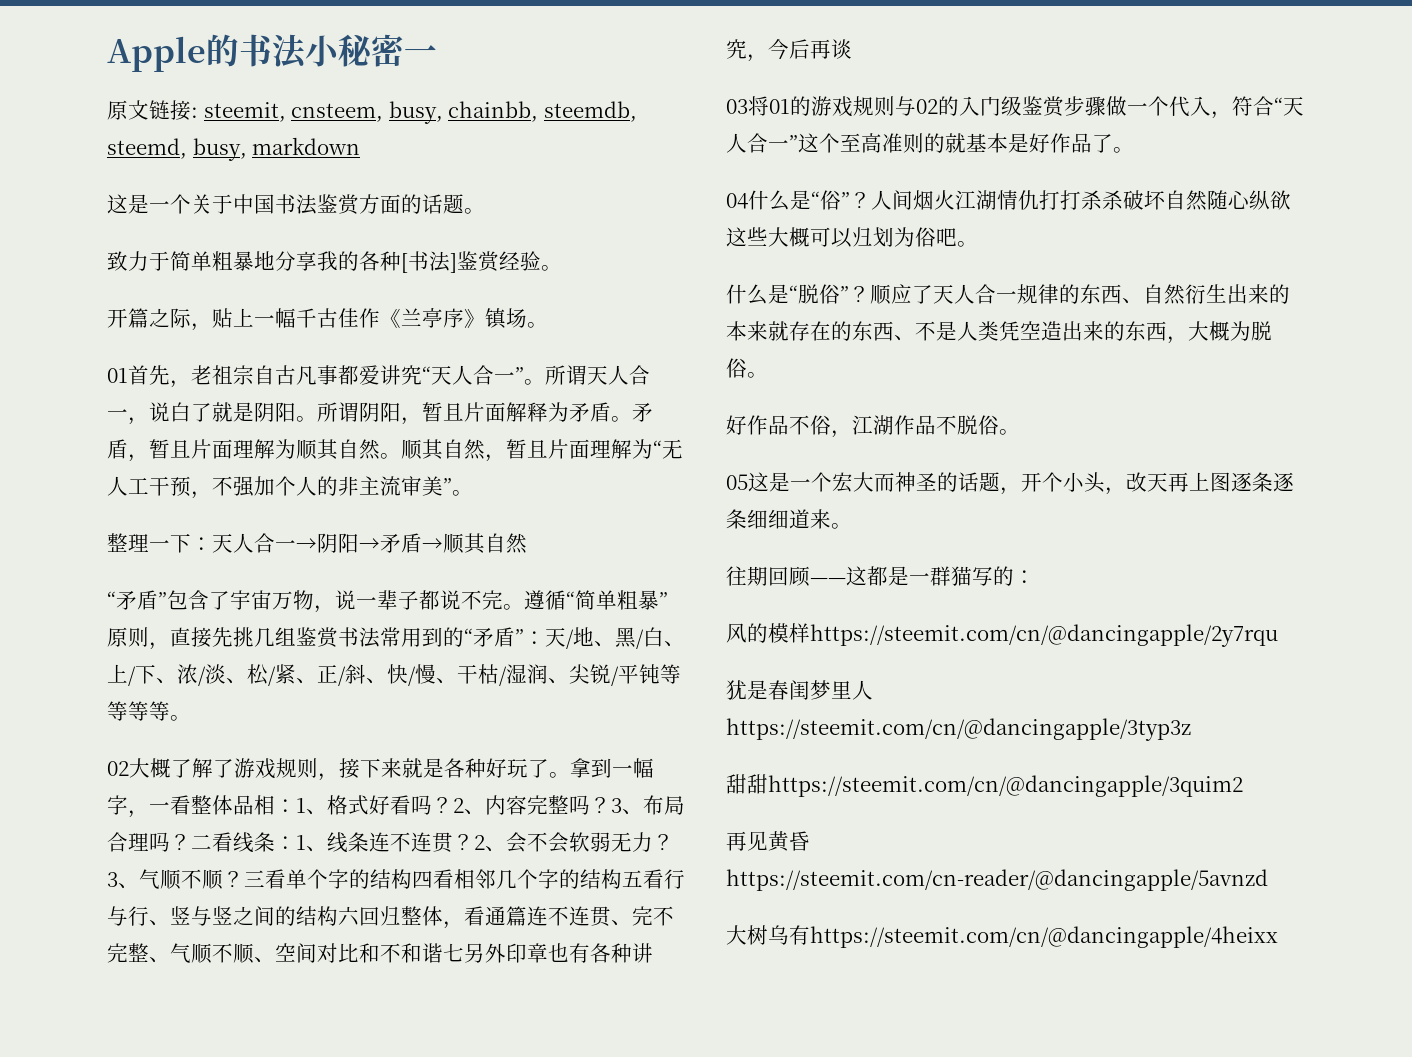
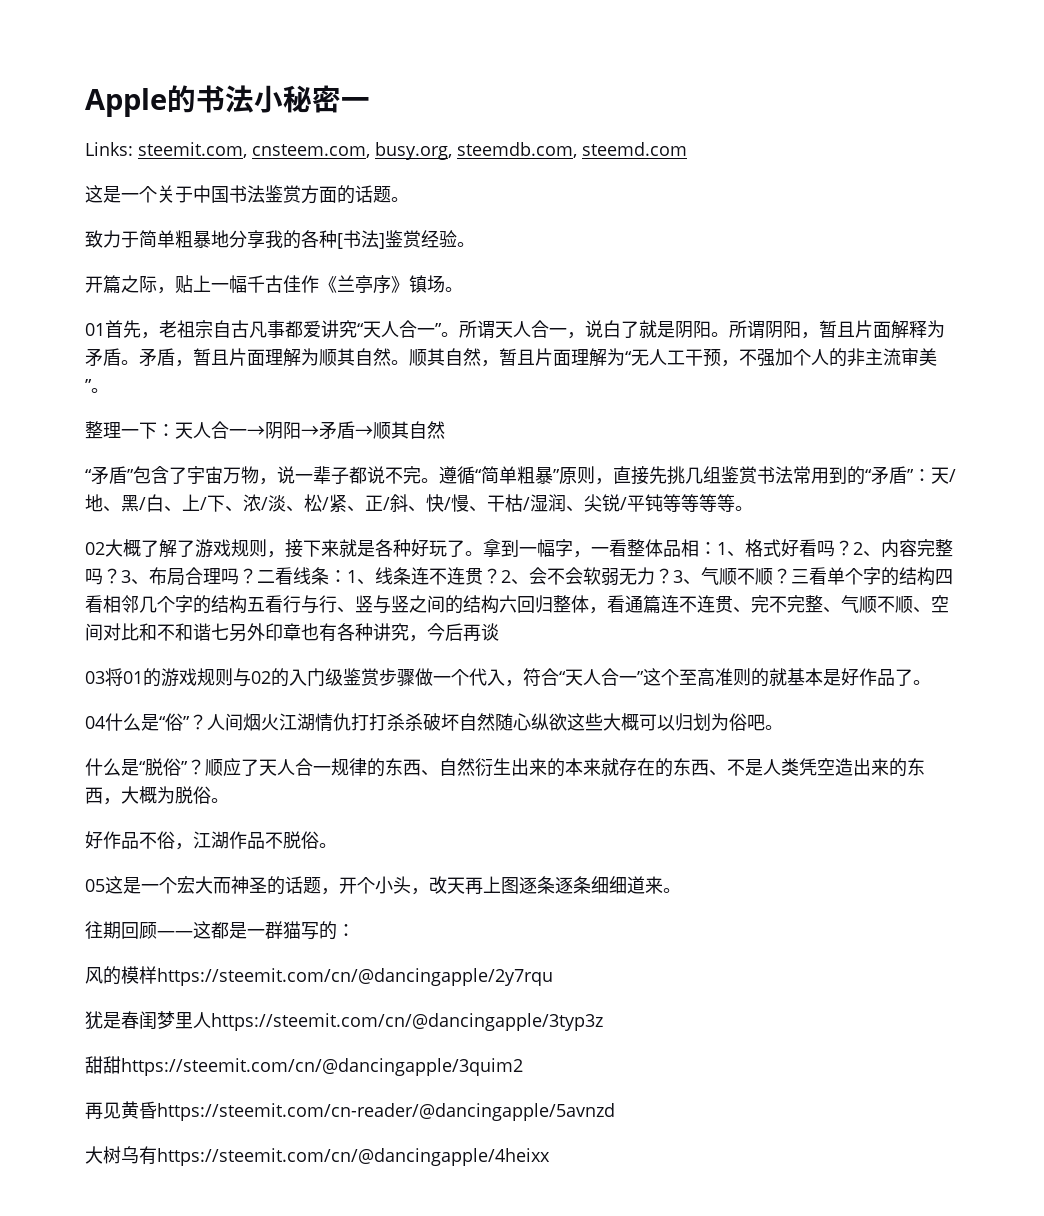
[107,100,637,124] [107,137,361,161] 原文链接: steemit, cnsteem, busy, chainbb, steemdb, steemd, busy, markdown -> [85,142,687,160] Links: steemit.com, cnsteem.com, busy.org, steemdb.com, steemd.com

